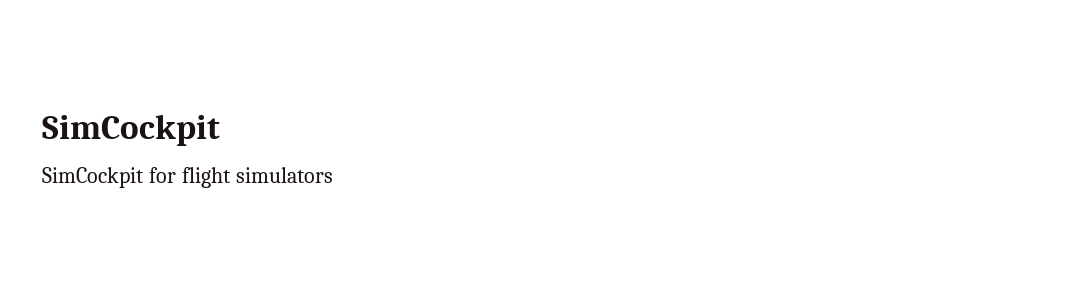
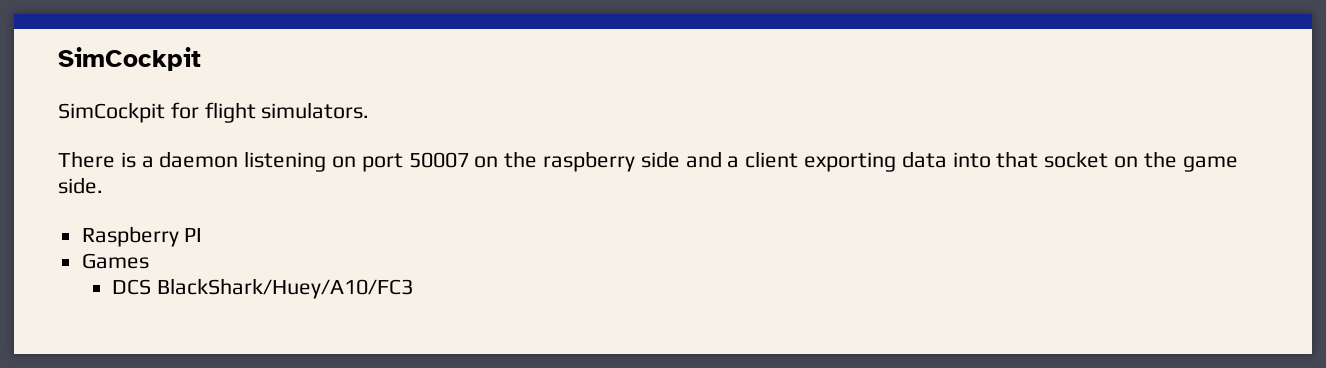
[235,167,333,183] simulators -> [261,102,370,119] [58,151,1238,172] [58,177,103,194] [81,226,203,247] [81,253,149,269] [111,278,413,299] simulators. // There is a daemon listening on port 50007 on the raspberry side and a client exporting data into that socket on the game side. // Raspberry PI // Games // DCS BlackShark/Huey/A10/FC3

